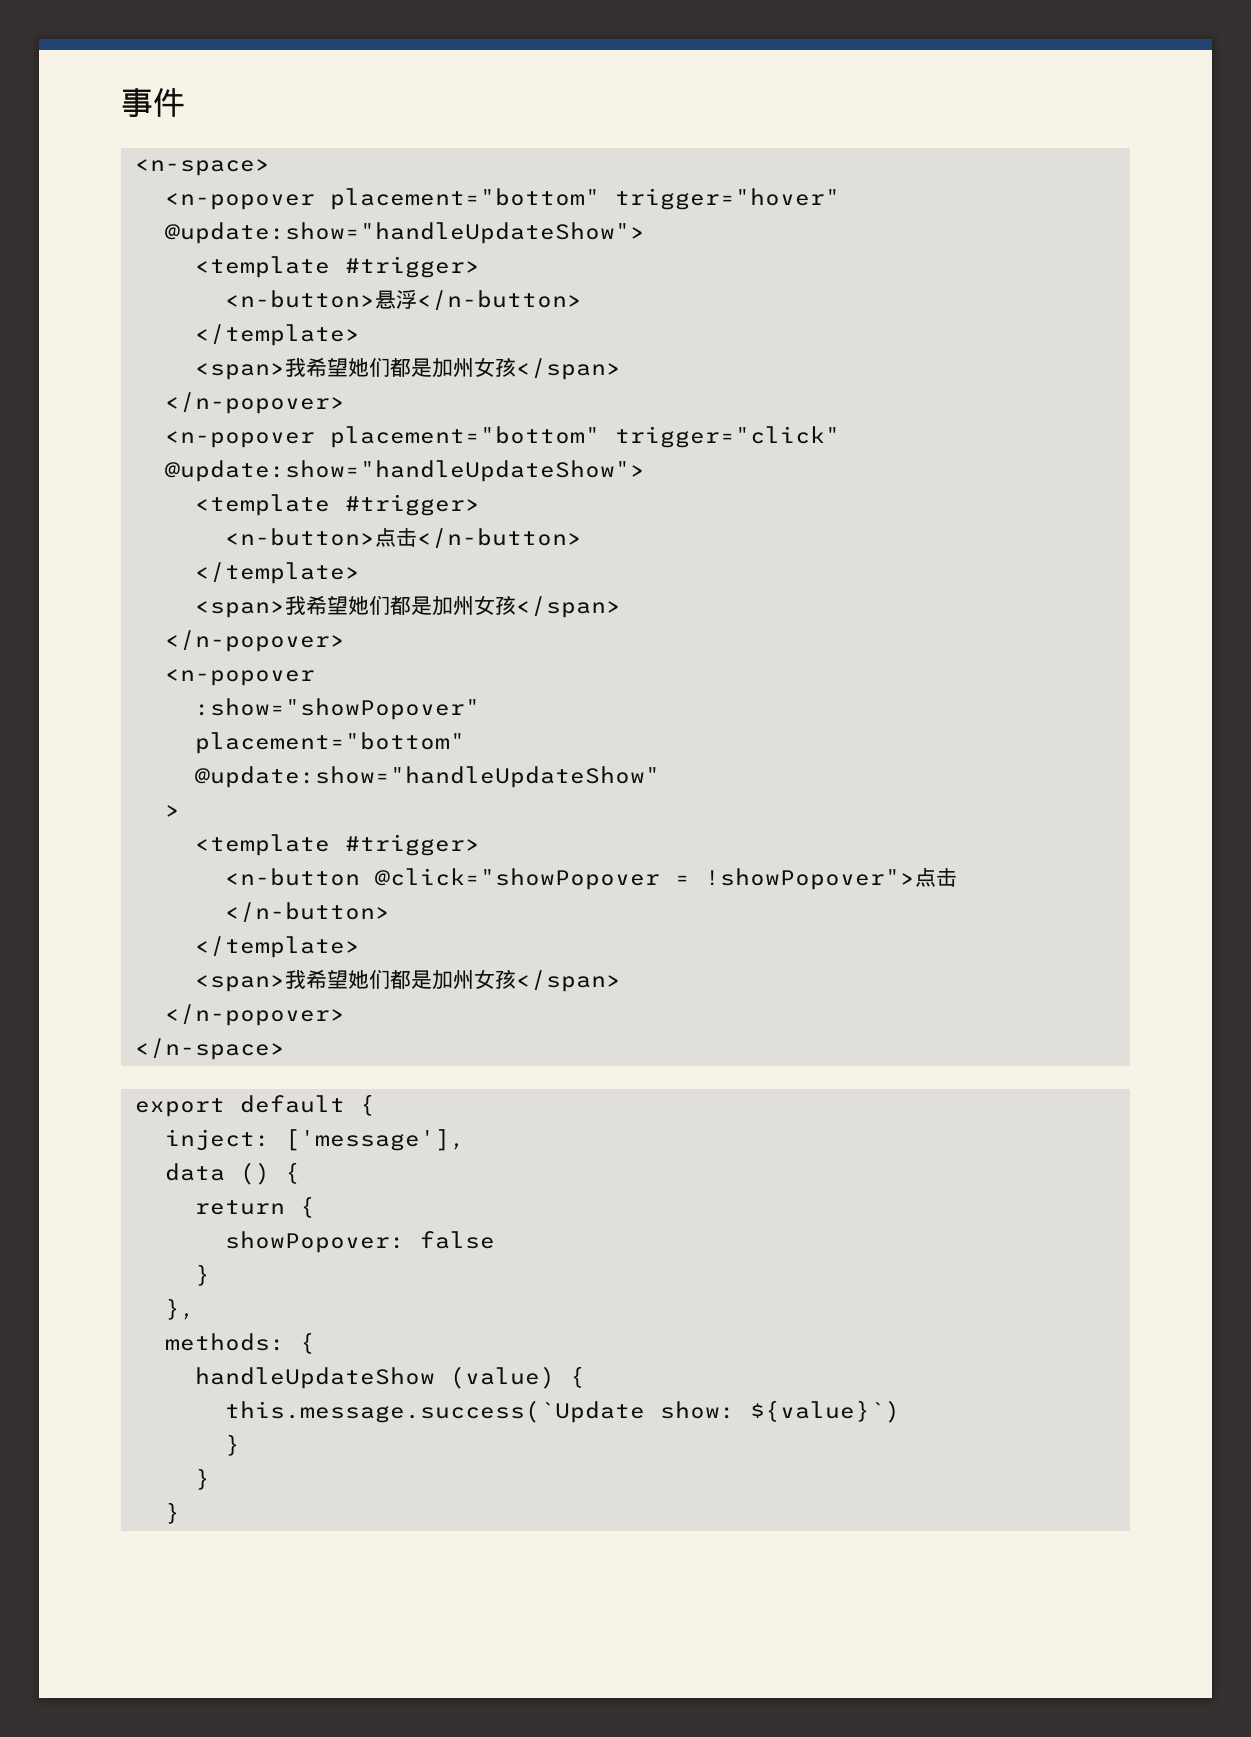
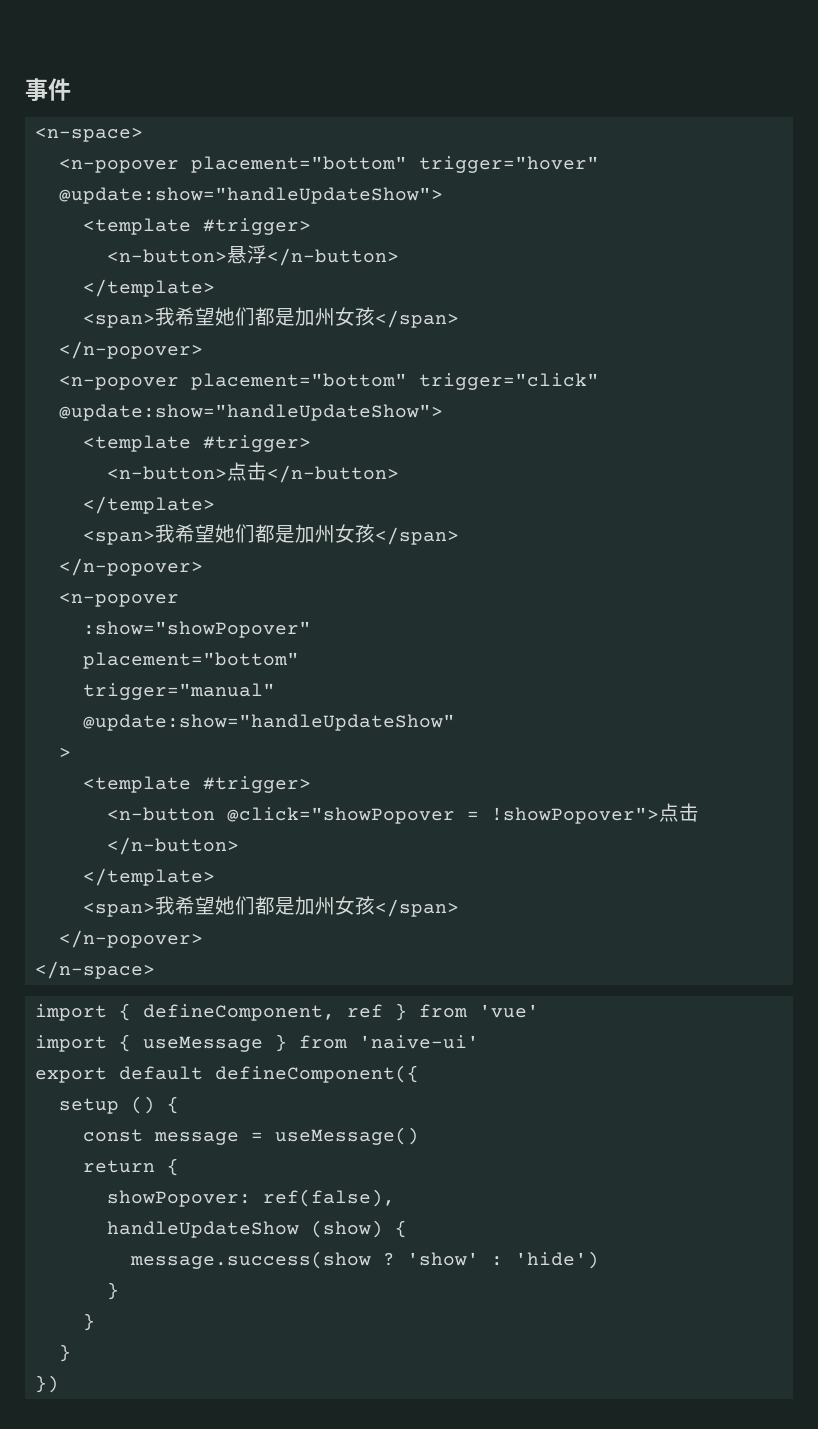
(465, 743) none -> [82,683,275,700] // trigger="manual"
[134,1094,375,1117] [164,1129,465,1151] [164,1162,300,1185] [194,1196,315,1218] [224,1231,495,1253] [194,1264,210,1286] [164,1298,195,1320] [164,1332,315,1354] [194,1366,585,1389] [224,1400,900,1423] export default { // inject: ['message'], // data () { // return { // showPopover: false // } // }, // methods: { // handleUpdateShow (value) { // this.message.success(`Update show: ${value}`) -> [34,1003,539,1021] [34,1034,479,1052] [34,1065,419,1083] [58,1096,179,1114] [82,1127,419,1145] [82,1158,179,1176] [106,1189,395,1207] [106,1220,407,1238] [129,1251,599,1269] import { defineComponent, ref } from 'vue' // import { useMessage } from 'naive-ui' // export default defineComponent({ // setup () { // const message = useMessage() // return { // showPopover: ref(false), // handleUpdateShow (show) { // message.success(show ? 'show' : 'hide')
(180, 1513) none -> [34,1375,59,1393] // })

